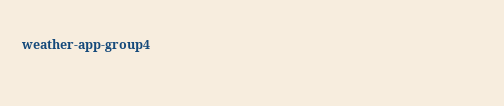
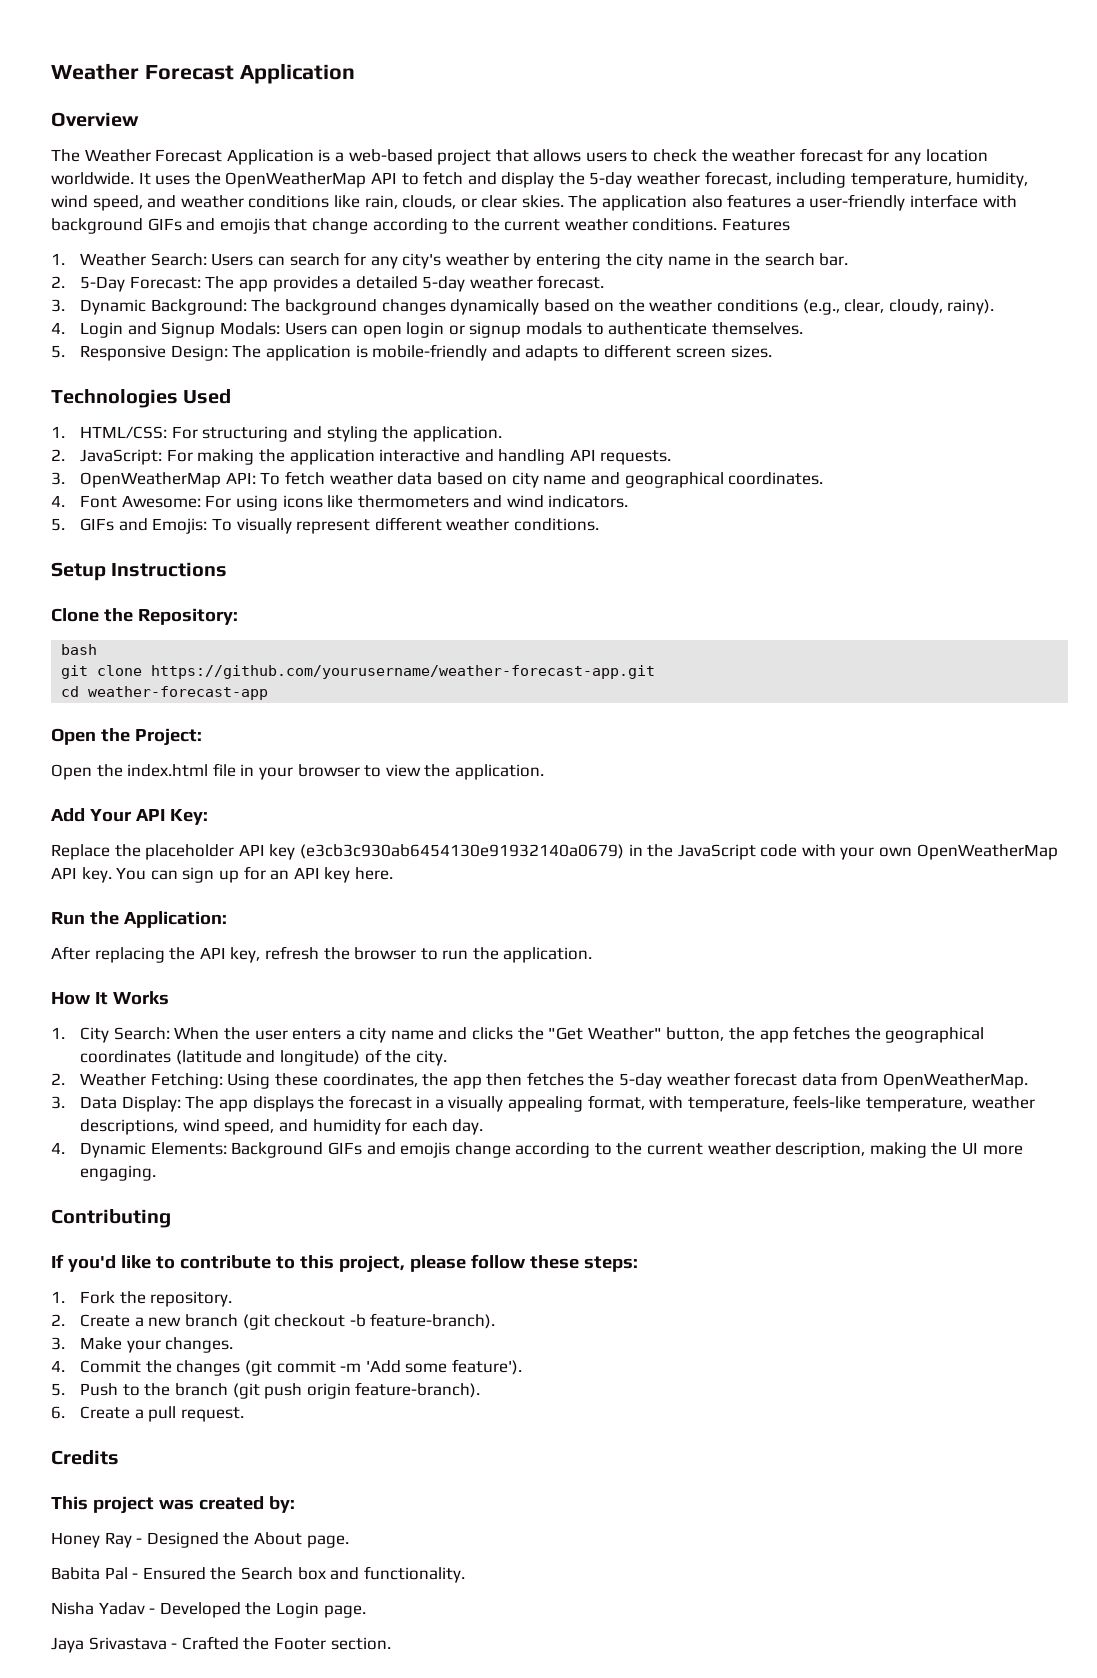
[21,39,150,52] weather-app-group4 -> [51,63,355,84] [51,112,139,127] [51,148,988,165] [51,171,1029,188] [51,194,1017,211] [51,218,791,234] [51,252,849,269] [51,275,605,292] [51,299,995,315] [51,322,803,338] [51,344,772,361] [51,389,232,408] [51,426,502,442] [51,449,672,465] [51,471,824,488] [51,495,629,511] [51,517,599,534] [51,562,228,581] [51,608,238,625] [61,644,98,655] [61,665,656,679] [61,686,269,700] [51,728,202,746] [51,763,544,780] [51,808,208,825] [51,844,1058,860] [51,866,393,883] [51,911,227,928] [51,946,593,963] [51,991,169,1005] [51,1026,985,1043] [80,1049,447,1066] [51,1072,1029,1089] [51,1095,1035,1112] [80,1118,484,1135] [51,1142,1023,1158] [80,1165,157,1181] [51,1209,171,1228] [51,1254,638,1273] [51,1291,233,1307] [51,1313,496,1330] [51,1337,234,1353] [51,1359,522,1376] [51,1382,481,1399] [51,1406,244,1422] [51,1450,119,1465] [51,1496,295,1514] [51,1532,349,1548] [51,1566,465,1583] [51,1602,366,1618] [51,1636,391,1653] Weather Forecast Application // Overview // The Weather Forecast Application is a web-based project that allows users to check the weather forecast for any location worldwide. It uses the OpenWeatherMap API to fetch and display the 5-day weather forecast, including temperature, humidity, wind speed, and weather conditions like rain, clouds, or clear skies. The application also features a user-friendly interface with background GIFs and emojis that change according to the current weather conditions. Features // 1. Weather Search: Users can search for any city's weather by entering the city name in the search bar. // 2. 5-Day Forecast: The app provides a detailed 5-day weather forecast. // 3. Dynamic Background: The background changes dynamically based on the weather conditions (e.g., clear, cloudy, rainy). // 4. Login and Signup Modals: Users can open login or signup modals to authenticate themselves. // 5. Responsive Design: The application is mobile-friendly and adapts to different screen sizes. // Technologies Used // 1. HTML/CSS: For structuring and styling the application. // 2. JavaScript: For making the application interactive and handling API requests. // 3. OpenWeatherMap API: To fetch weather data based on city name and geographical coordinates. // 4. Font Awesome: For using icons like thermometers and wind indicators. // 5. GIFs and Emojis: To visually represent different weather conditions. // Setup Instructions // Clone the Repository: // bash // git clone https://github.com/yourusername/weather-forecast-app.git // cd weather-forecast-app // Open the Project: // Open the index.html file in your browser to view the application. // Add Your API Key: // Replace the placeholder API key (e3cb3c930ab6454130e91932140a0679) in the JavaScript code with your own OpenWeatherMap API key. You can sign up for an API key here. // Run the Application: // After replacing the API key, refresh the browser to run the application. // How It Works // 1. City Search: When the user enters a city name and clicks the "Get Weather" button, the app fetches the geographical coordinates (latitude and longitude) of the city. // 2. Weather Fetching: Using these coordinates, the app then fetches the 5-day weather forecast data from OpenWeatherMap. // 3. Data Display: The app displays the forecast in a visually appealing format, with temperature, feels-like temperature, weather descriptions, wind speed, and humidity for each day. // 4. Dynamic Elements: Background GIFs and emojis change according to the current weather description, making the UI more engaging. // Contributing // If you'd like to contribute to this project, please follow these steps: // 1. Fork the repository. // 2. Create a new branch (git checkout -b feature-branch). // 3. Make your changes. // 4. Commit the changes (git commit -m 'Add some feature'). // 5. Push to the branch (git push origin feature-branch). // 6. Create a pull request. // Credits // This project was created by: // Honey Ray - Designed the About page. // Babita Pal - Ensured the Search box and functionality. // Nisha Yadav - Developed the Login page. // Jaya Srivastava - Crafted the Footer section.

